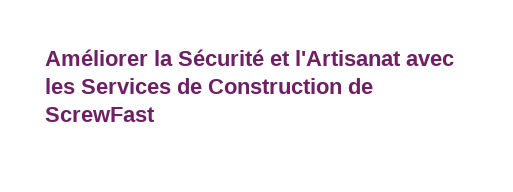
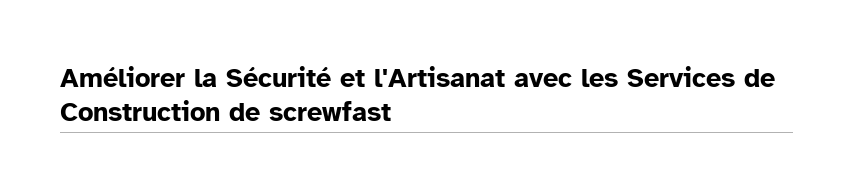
[45,107,155,122] ScrewFast -> [269,101,391,121] screwfast

